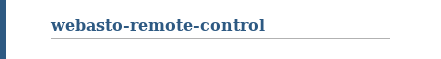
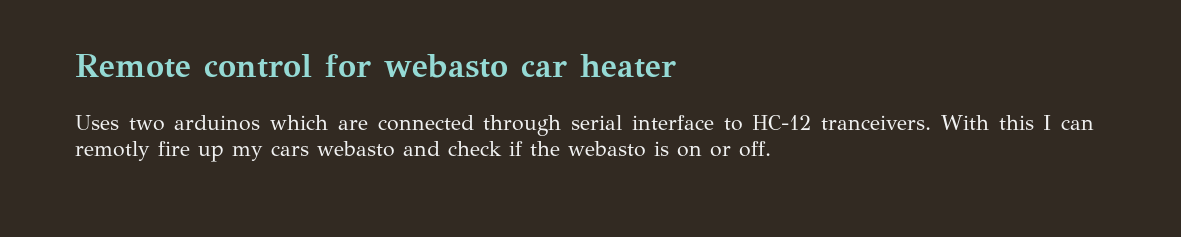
[50,19,265,31] webasto-remote-control -> [75,54,676,78] [75,115,1095,136] [75,141,771,162] Remote control for webasto car heater // Uses two arduinos which are connected through serial interface to HC-12 tranceivers. With this I can remotly fire up my cars webasto and check if the webasto is on or off.

